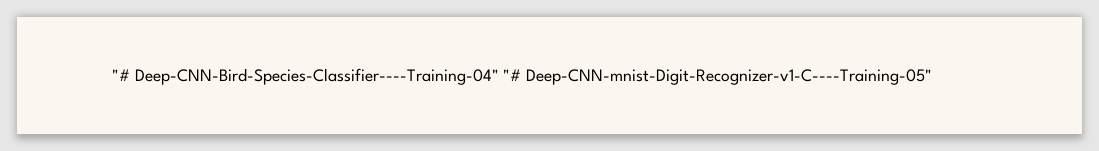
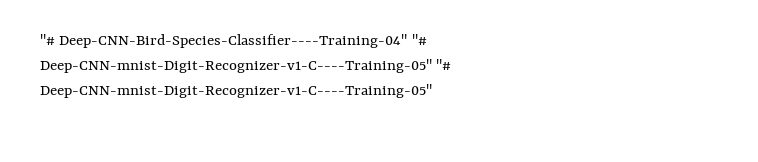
(933, 77) none -> [436,59,452,70] [40,84,432,98] "# Deep-CNN-mnist-Digit-Recognizer-v1-C----Training-05"

